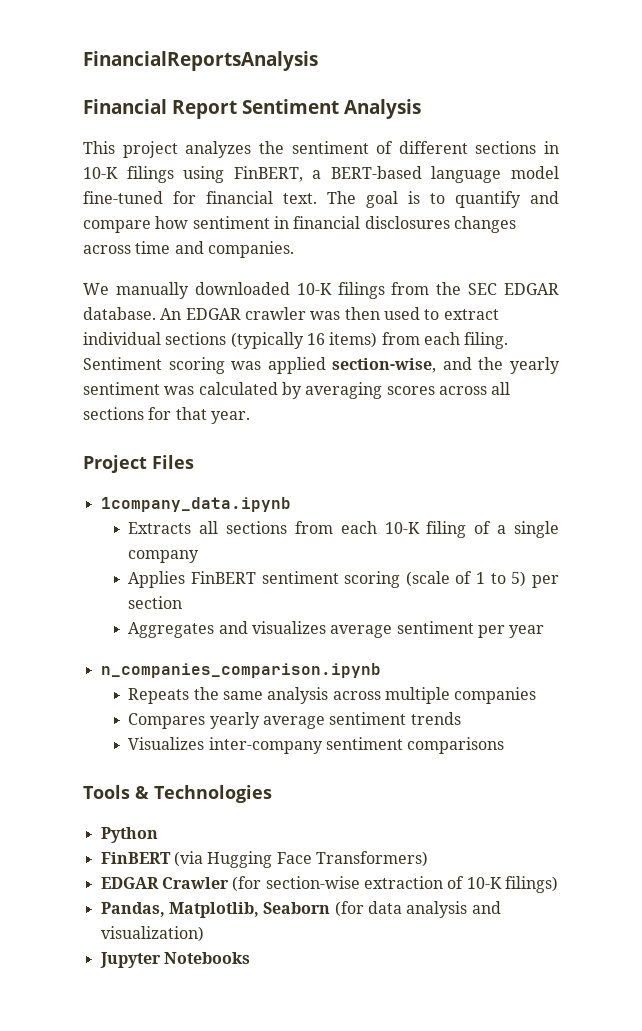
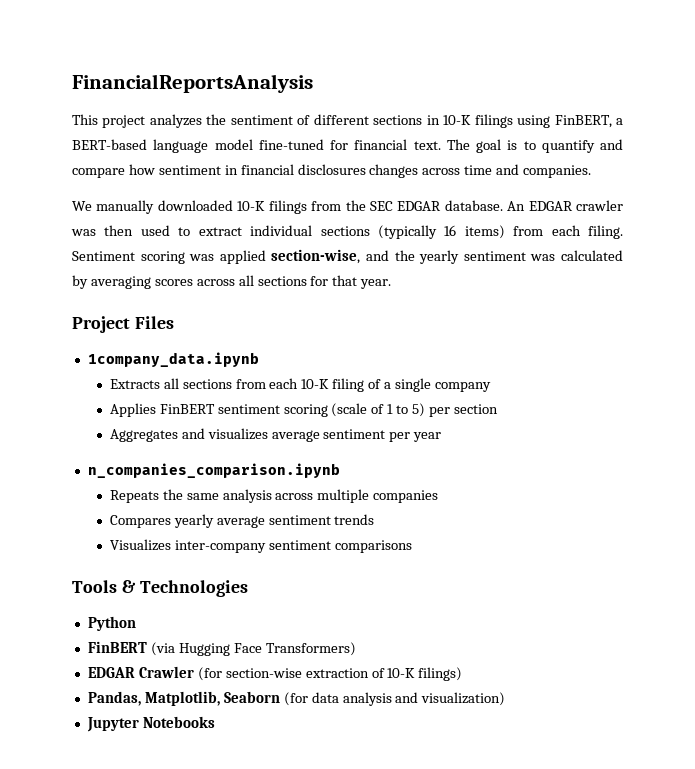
[83,99,422,119] // Financial Report Sentiment Analysis -> (313, 83) none

